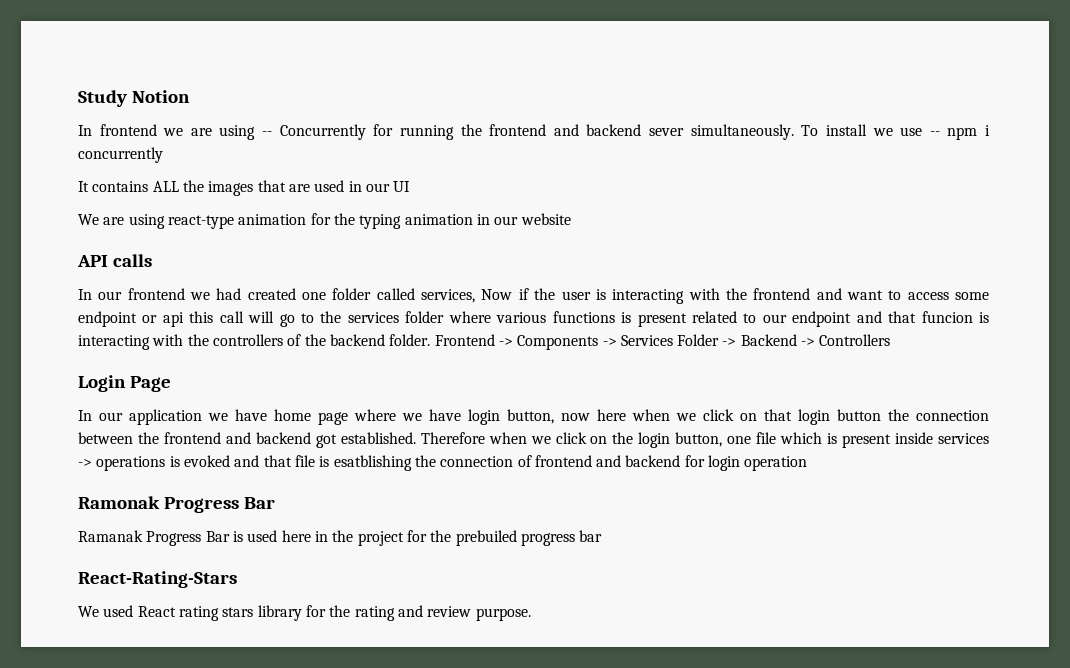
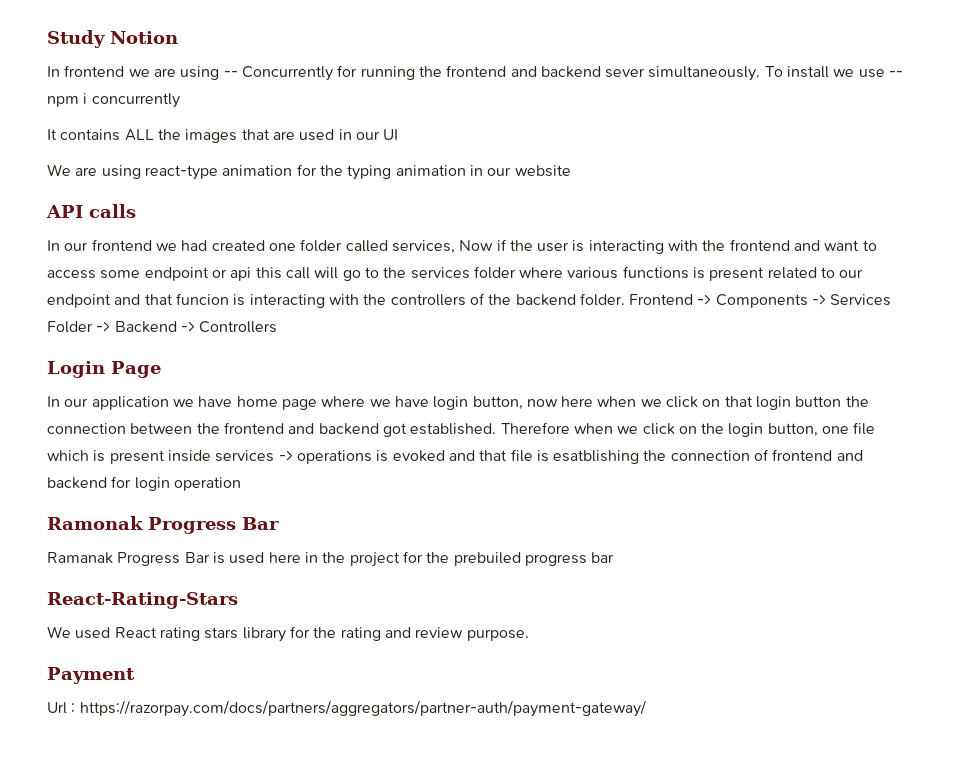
(531, 614) none -> [47,667,135,684] [47,700,646,717] // Payment // Url : https://razorpay.com/docs/partners/aggregators/partner-auth/payment-gateway/

